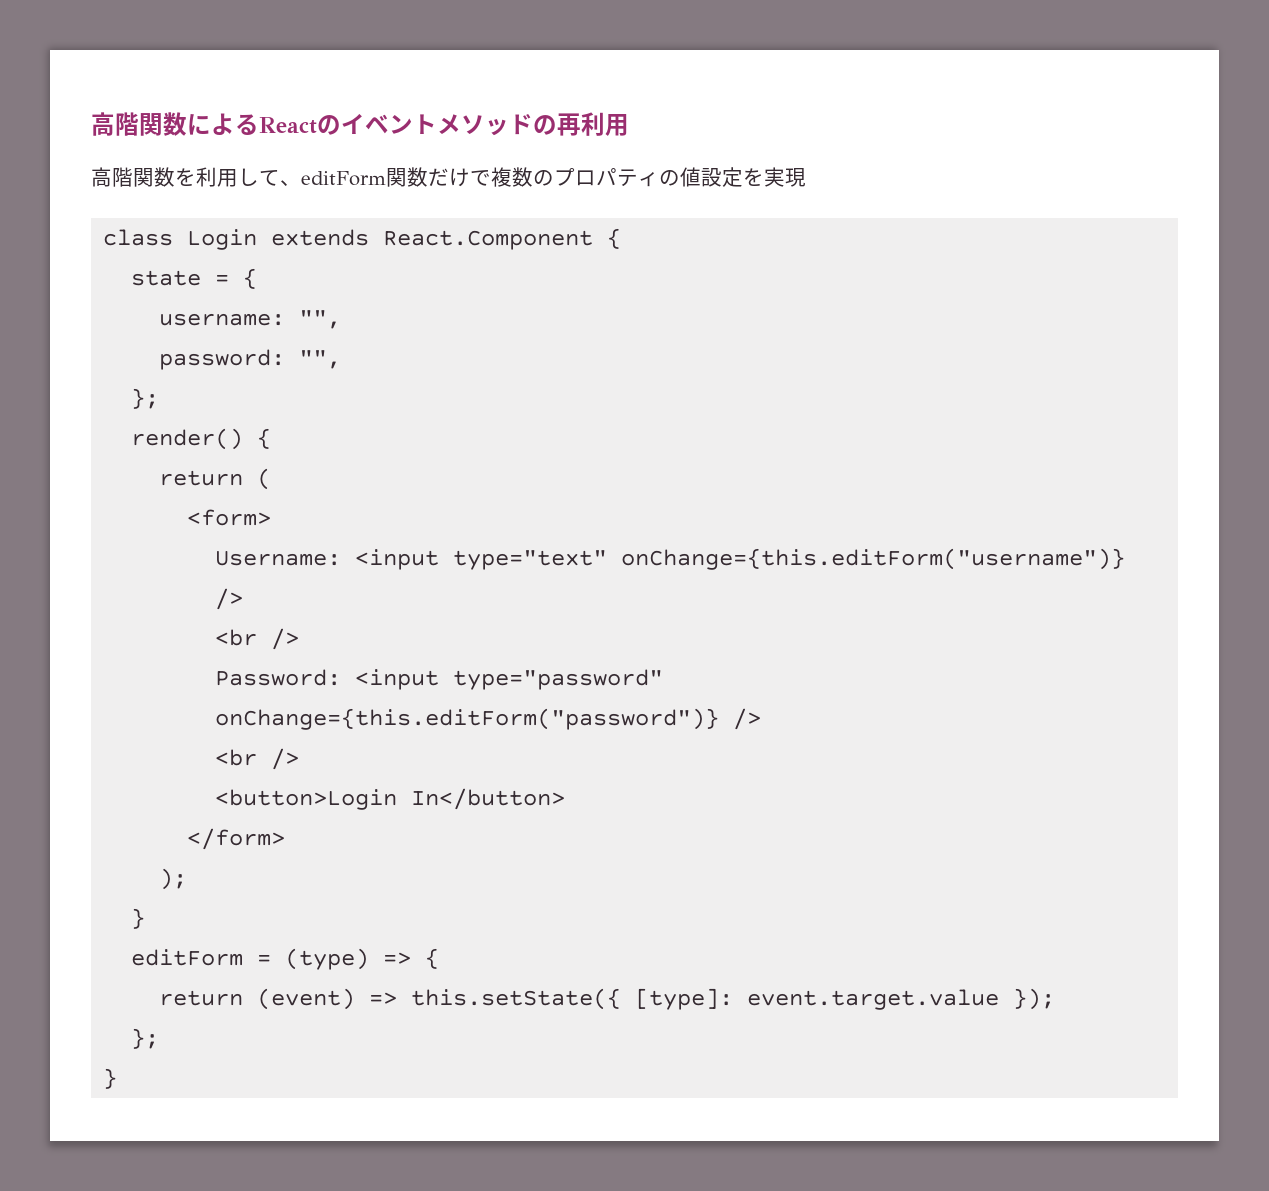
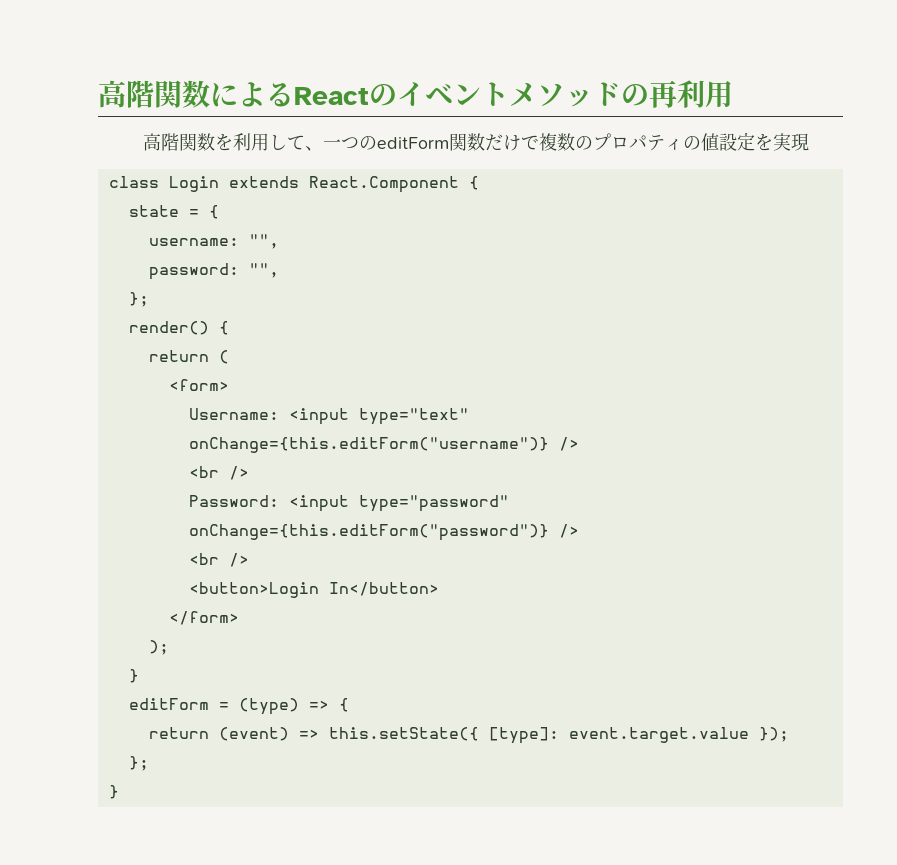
(301, 183) none -> [322,136,377,150] 一つの

